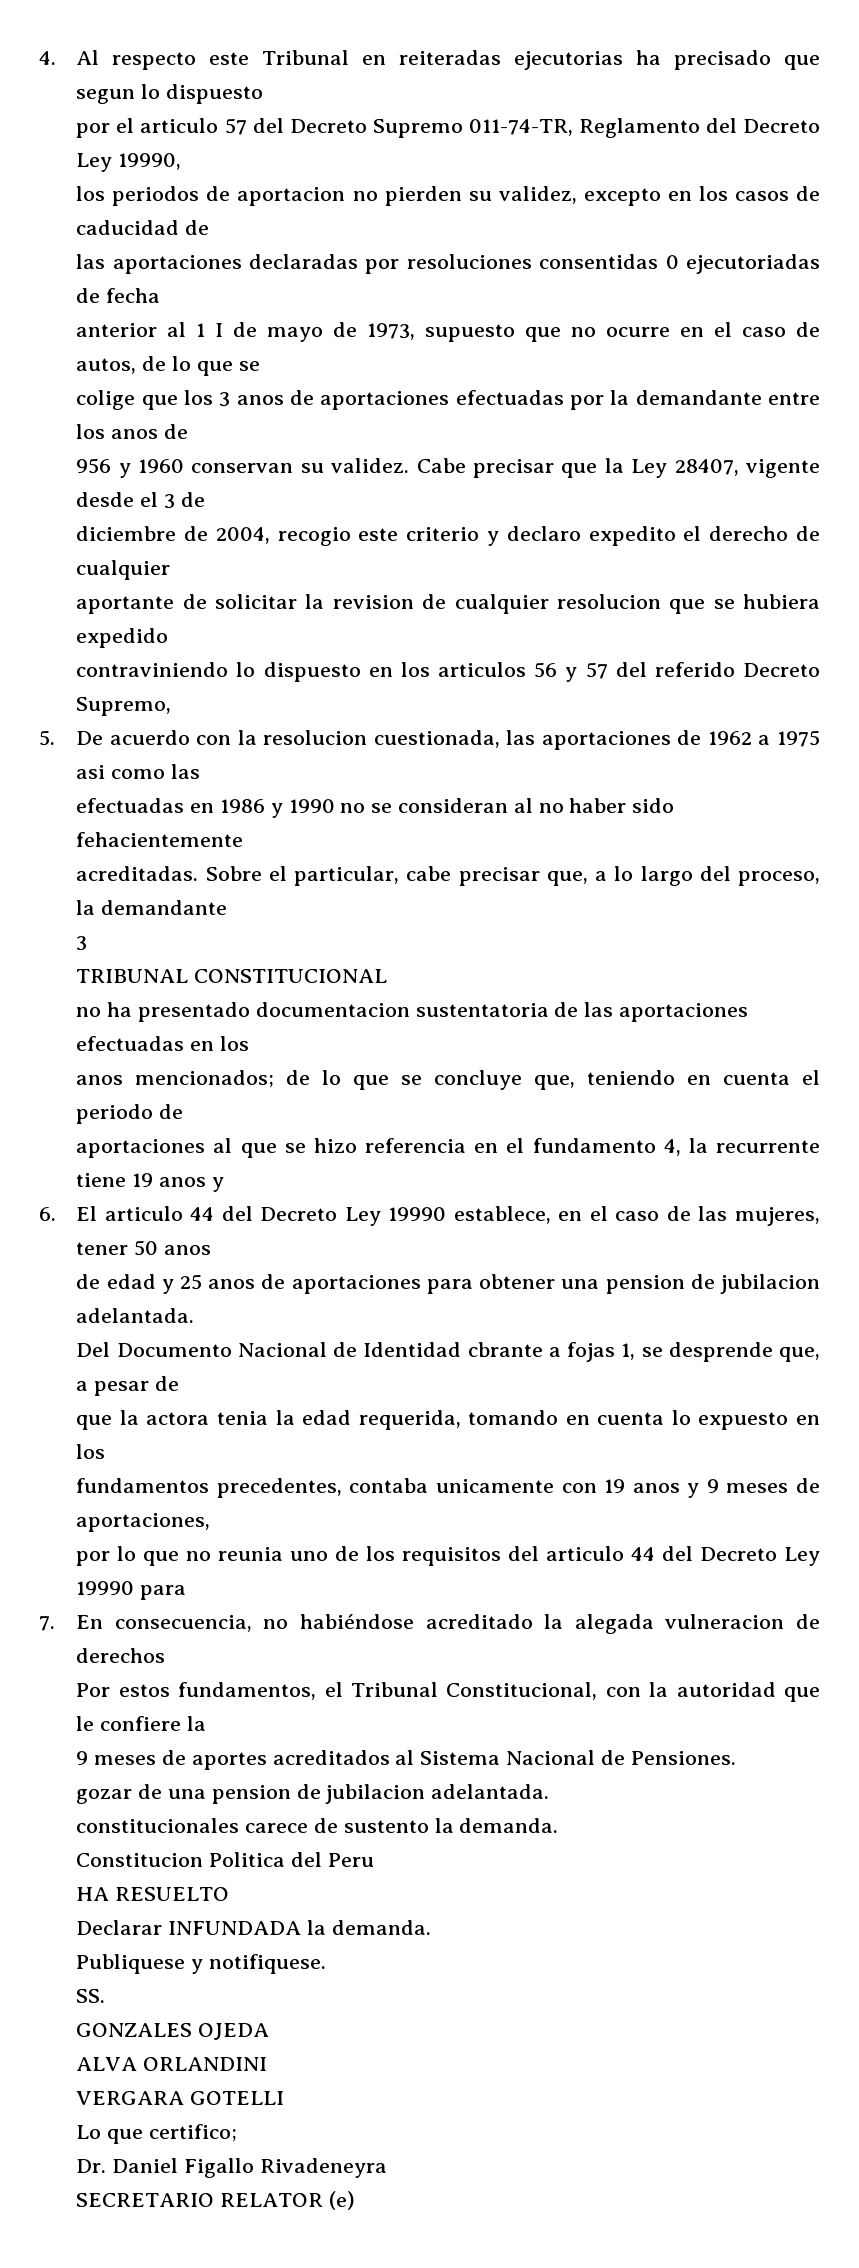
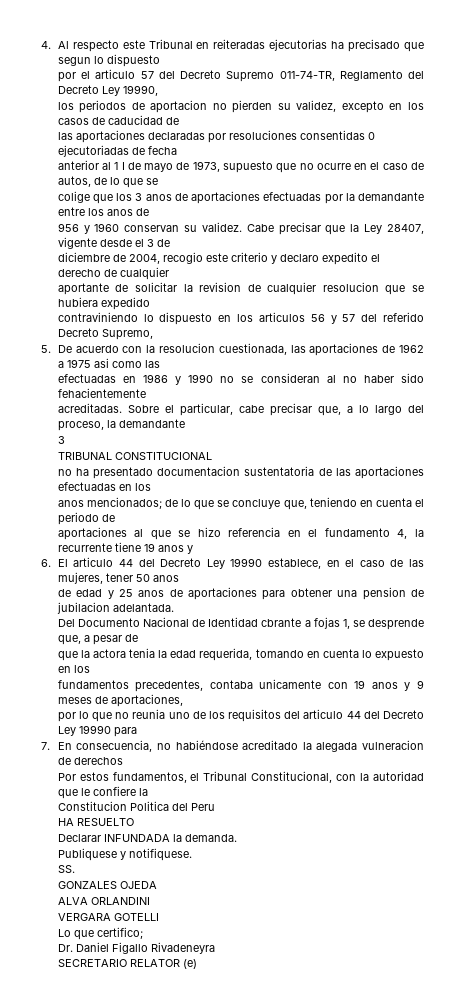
[76,1750,736,1770] [76,1784,550,1804] [76,1818,559,1833] // 9 meses de aportes acreditados al Sistema Nacional de Pensiones. // gozar de una pension de jubilacion adelantada. // constitucionales carece de sustento la demanda. -> (148, 792) none

